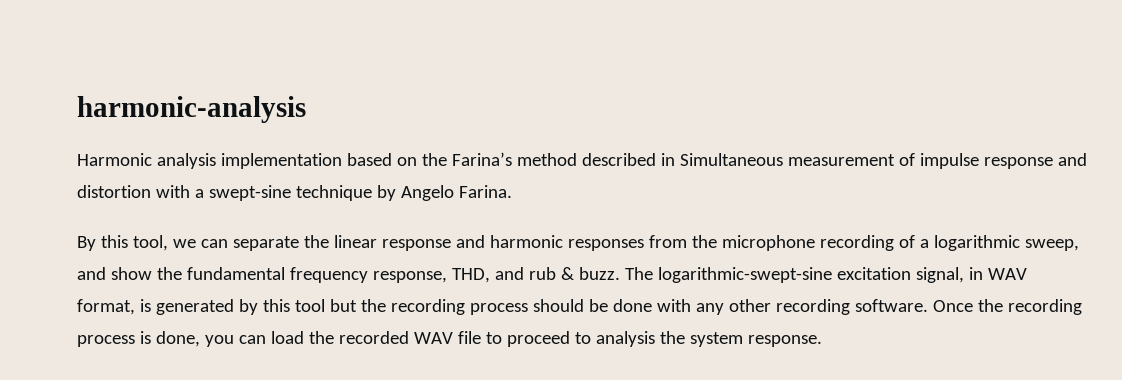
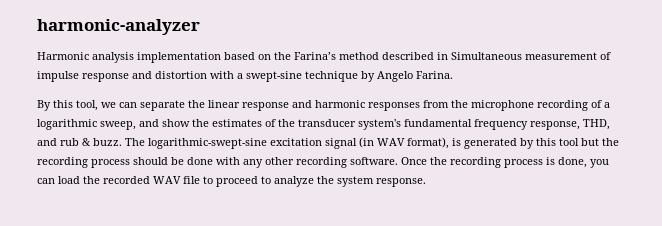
[77,96,306,123] harmonic-analysis -> [37,19,200,35] harmonic-analyzer
(182, 273) none -> [212,119,401,130] estimates of the transducer system's
[915,267,1027,283] [77,299,135,315] signal, in WAV format, -> [325,137,449,149] signal (in WAV format),
[595,331,655,347] analysis -> [274,176,314,187] analyze

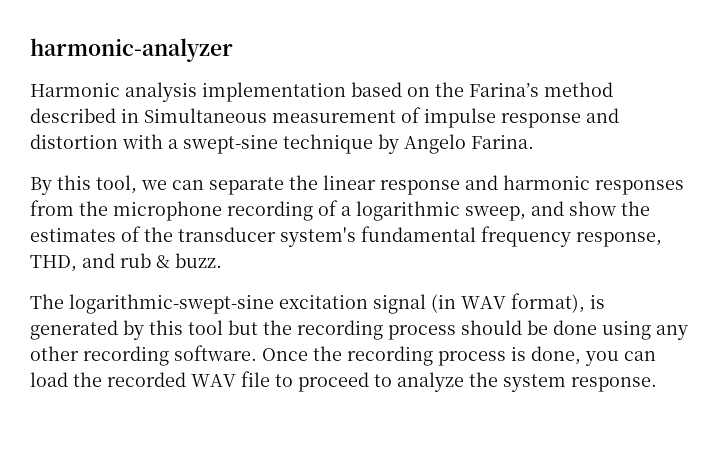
(122, 142) none -> (222, 260) //
[216,157,240,165] with -> [602,320,651,340] using

